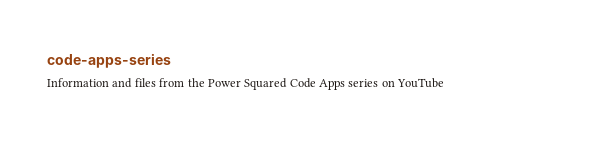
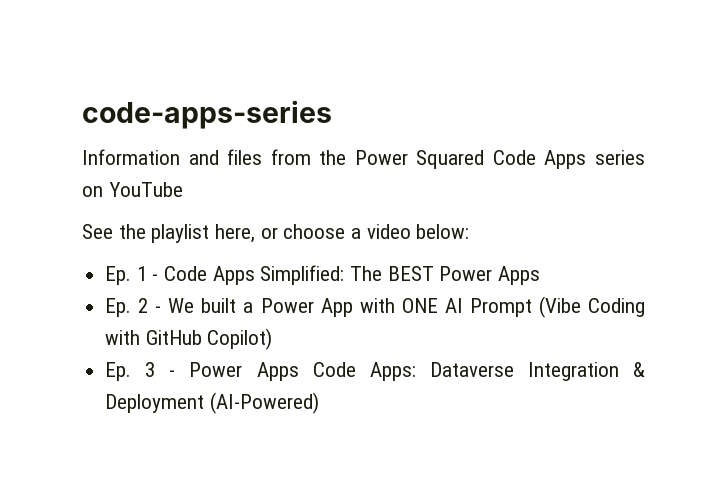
(445, 83) none -> [82,224,470,243] [105,265,541,285] [105,296,645,318] [105,328,273,350] [105,362,645,381] [105,392,319,414] // See the playlist here, or choose a video below: // Ep. 1 - Code Apps Simplified: The BEST Power Apps // Ep. 2 - We built a Power App with ONE AI Prompt (Vibe Coding with GitHub Copilot) // Ep. 3 - Power Apps Code Apps: Dataverse Integration & Deployment (AI-Powered)

